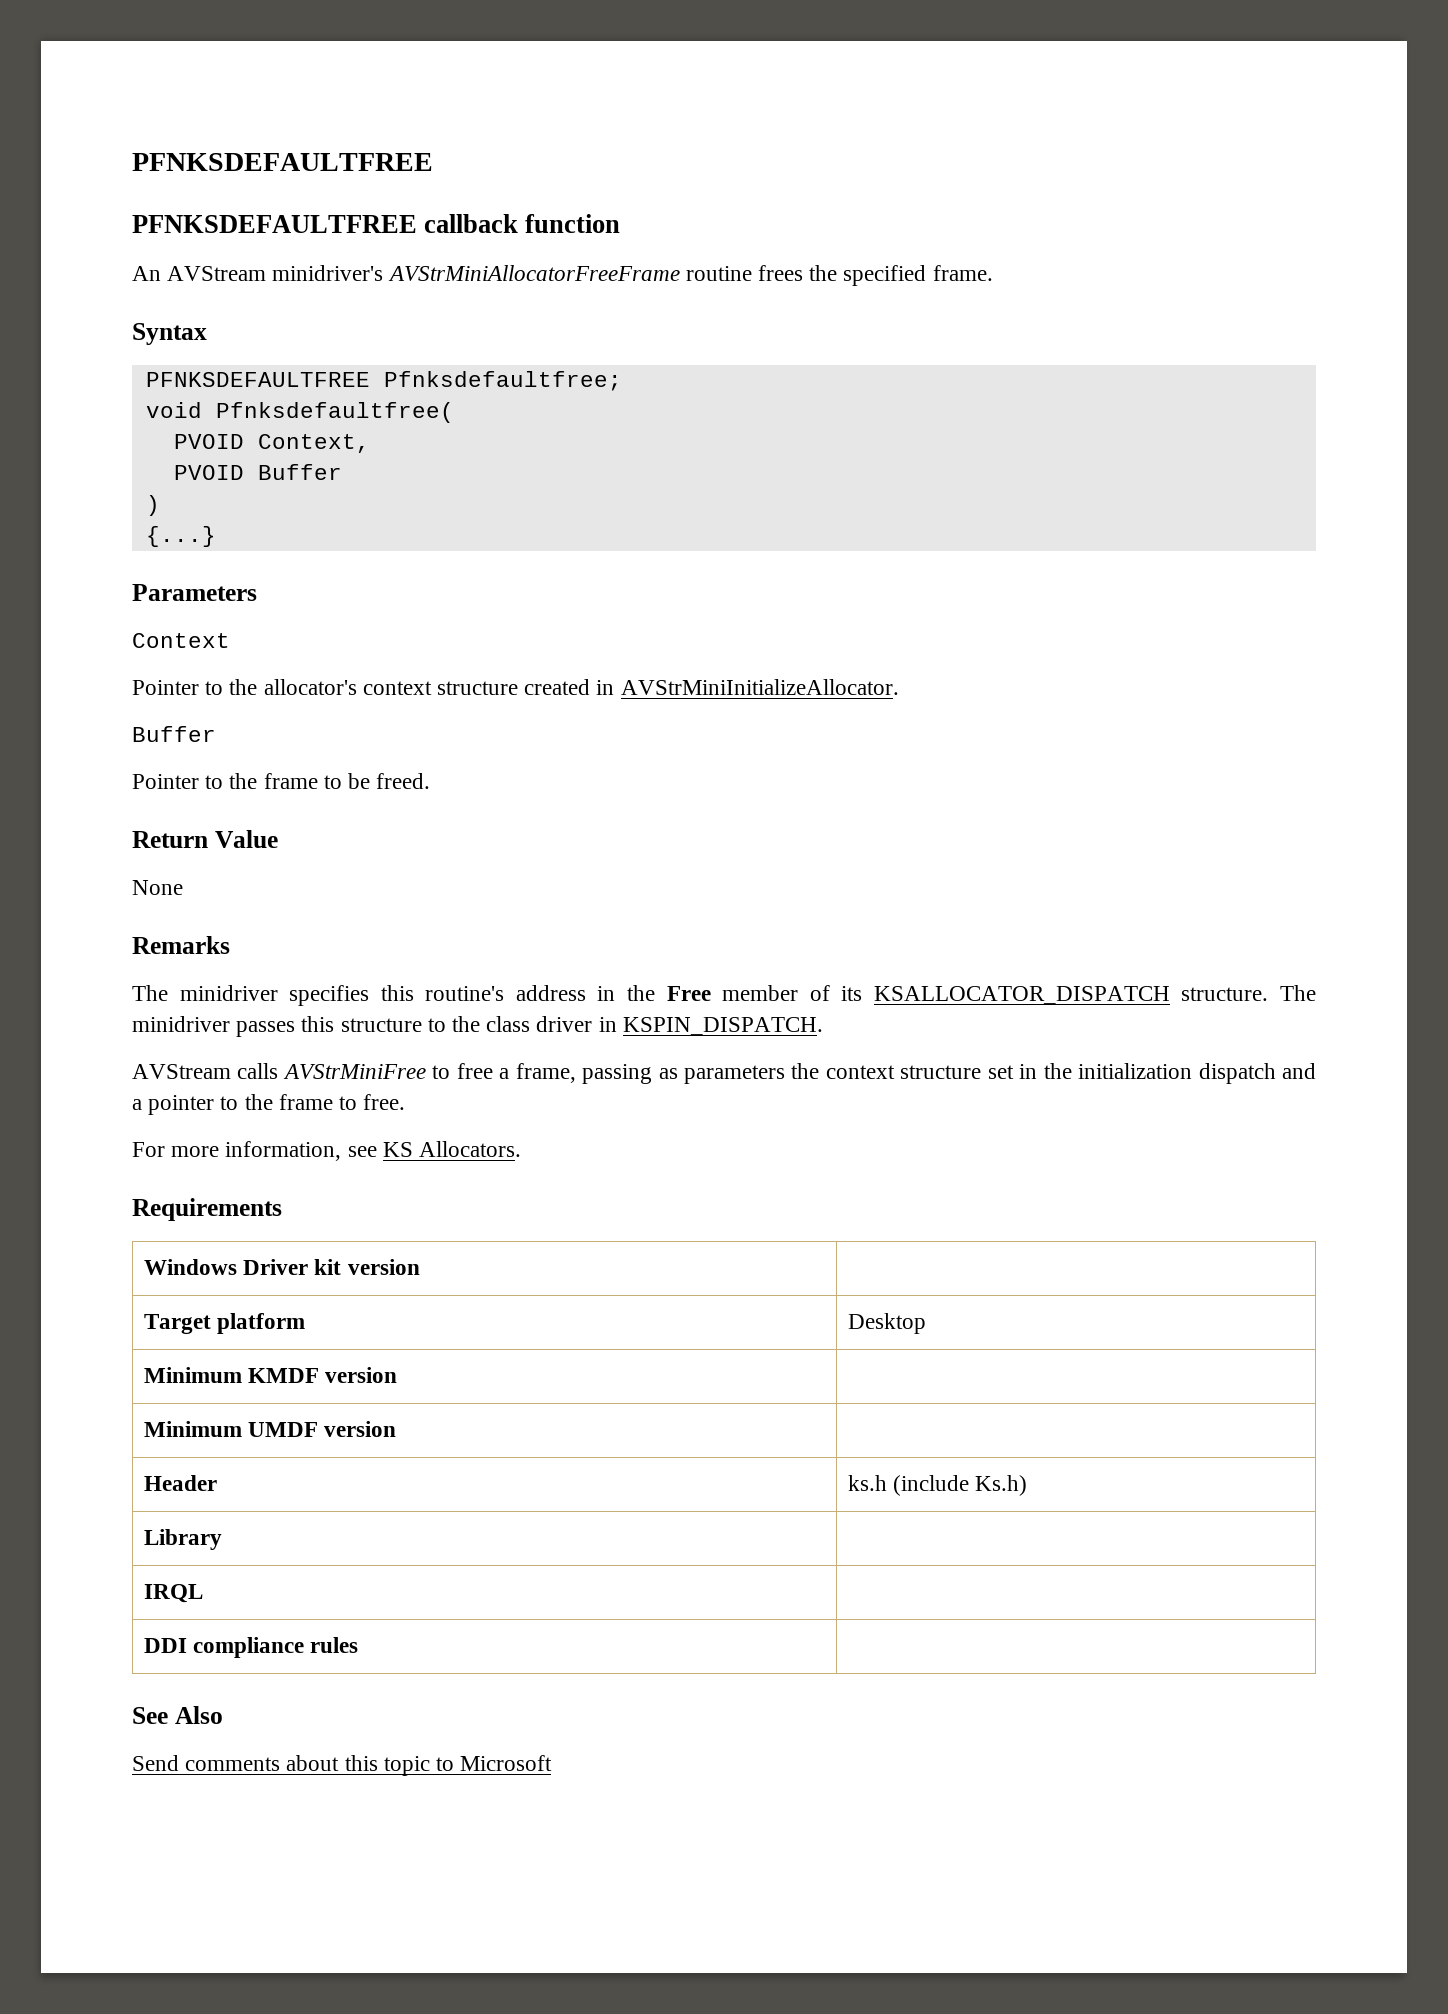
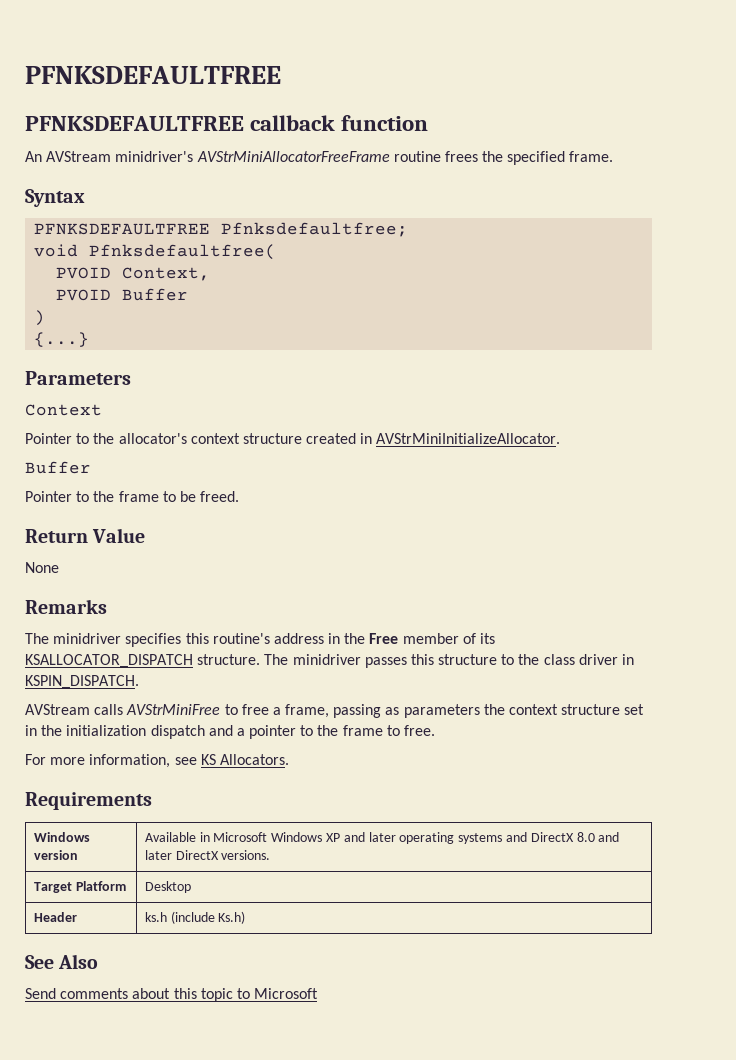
[243,1259,420,1275] Driver kit version | -> [33,850,78,860] [144,832,620,844] [144,850,271,860] version | Available in Microsoft Windows XP and later operating systems and DirectX 8.0 and later DirectX versions.
[217,1313,306,1334] platform -> [75,881,126,891] Platform
[144,1367,398,1383] [144,1421,397,1437] // Minimum KMDF version | // Minimum UMDF version | -> (191, 887) none
[144,1529,223,1550] [144,1584,204,1603] [144,1637,359,1658] // Library | // IRQL | // DDI compliance rules | -> (246, 917) none

